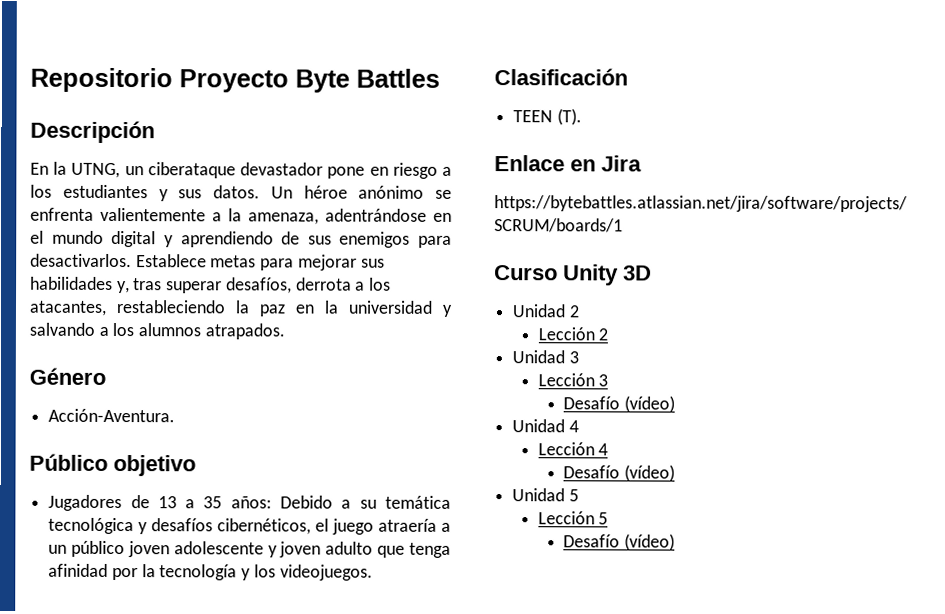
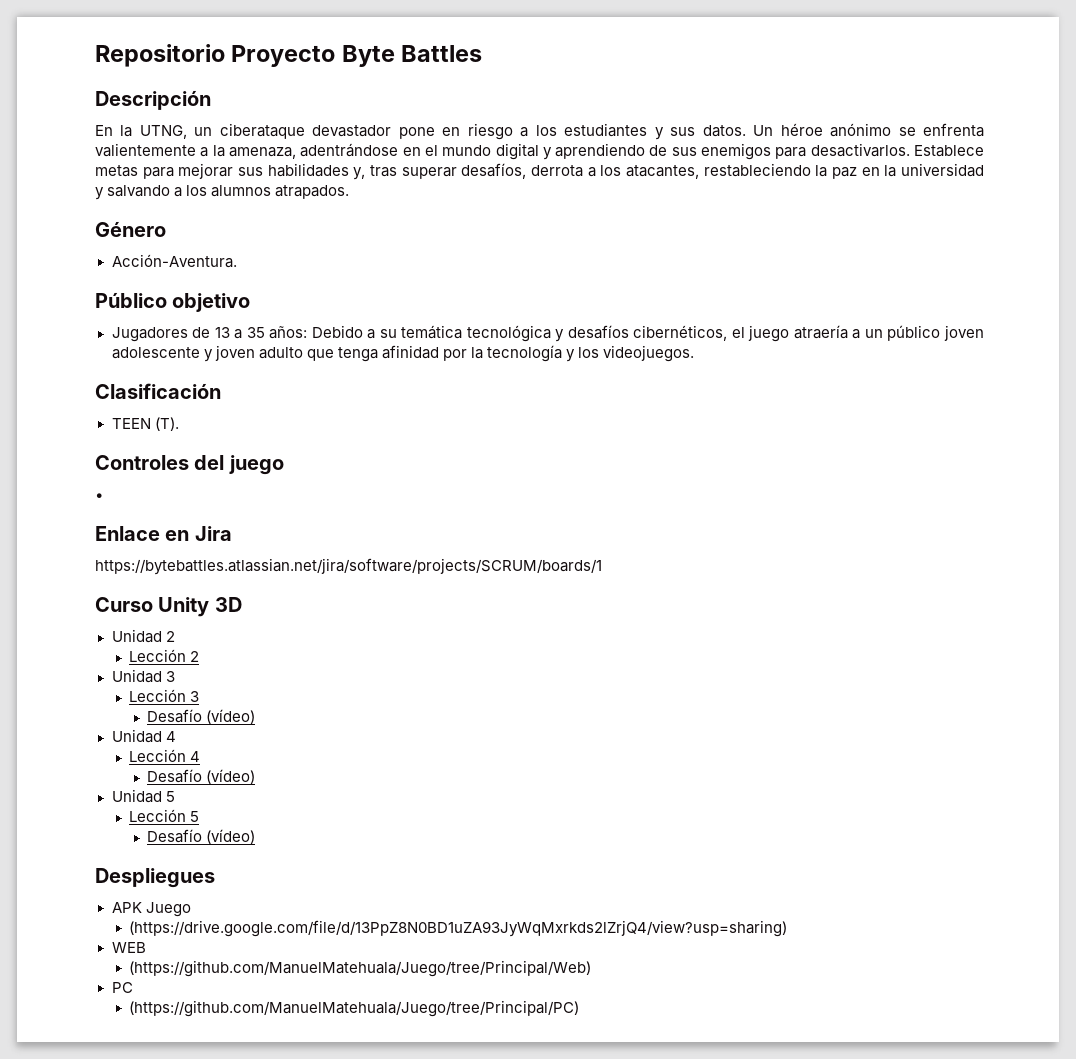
(582, 117) none -> [95,455,284,475] [95,493,103,500] // Controles del juego // •
(675, 542) none -> [95,868,215,888] [111,902,191,917] [129,920,788,937] [111,942,146,953] [129,960,592,977] [111,982,133,993] [129,1000,580,1017] // Despliegues // APK Juego // (https://drive.google.com/file/d/13PpZ8N0BD1uZA93JyWqMxrkds2lZrjQ4/view?usp=sharing) // WEB // (https://github.com/ManuelMatehuala/Juego/tree/Principal/Web) // PC // (https://github.com/ManuelMatehuala/Juego/tree/Principal/PC)

